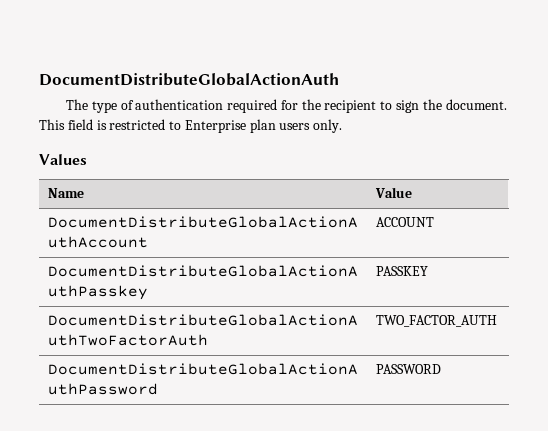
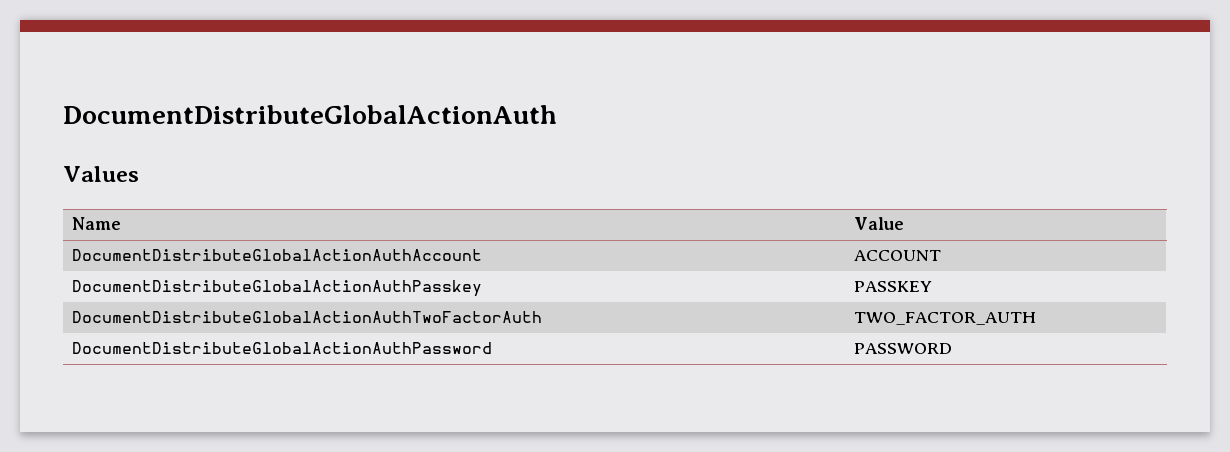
[65,99,507,113] [39,119,343,133] // The type of authentication required for the recipient to sign the document. This field is restricted to Enterprise plan users only. -> (557, 114) none

